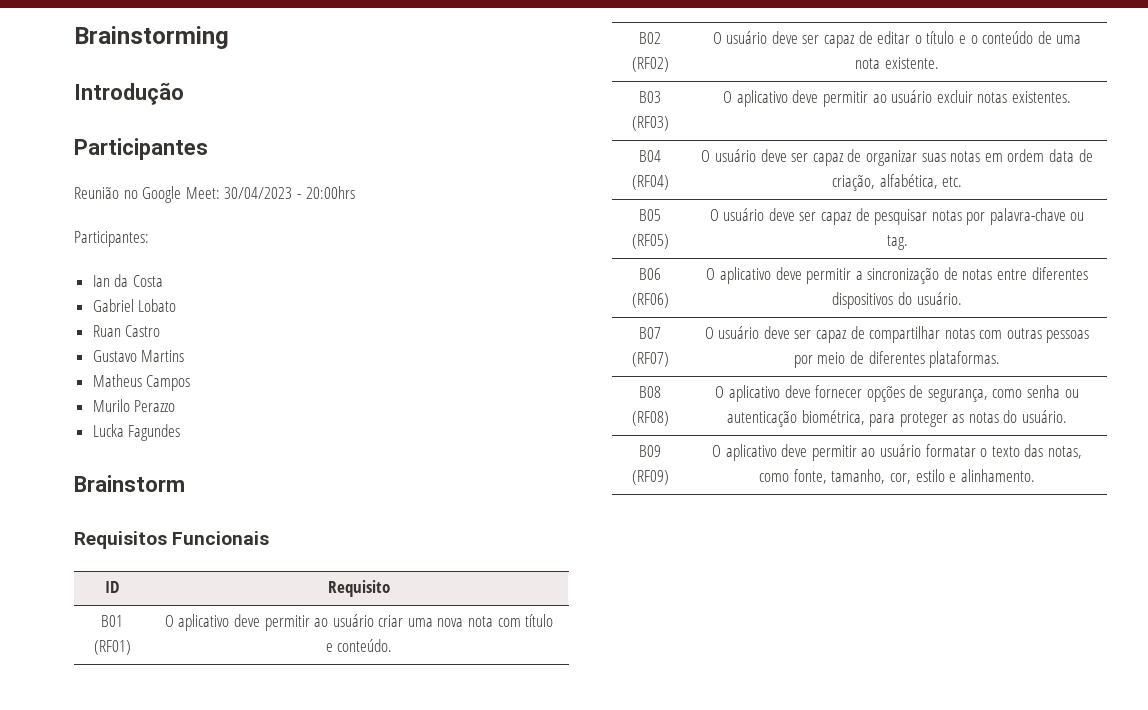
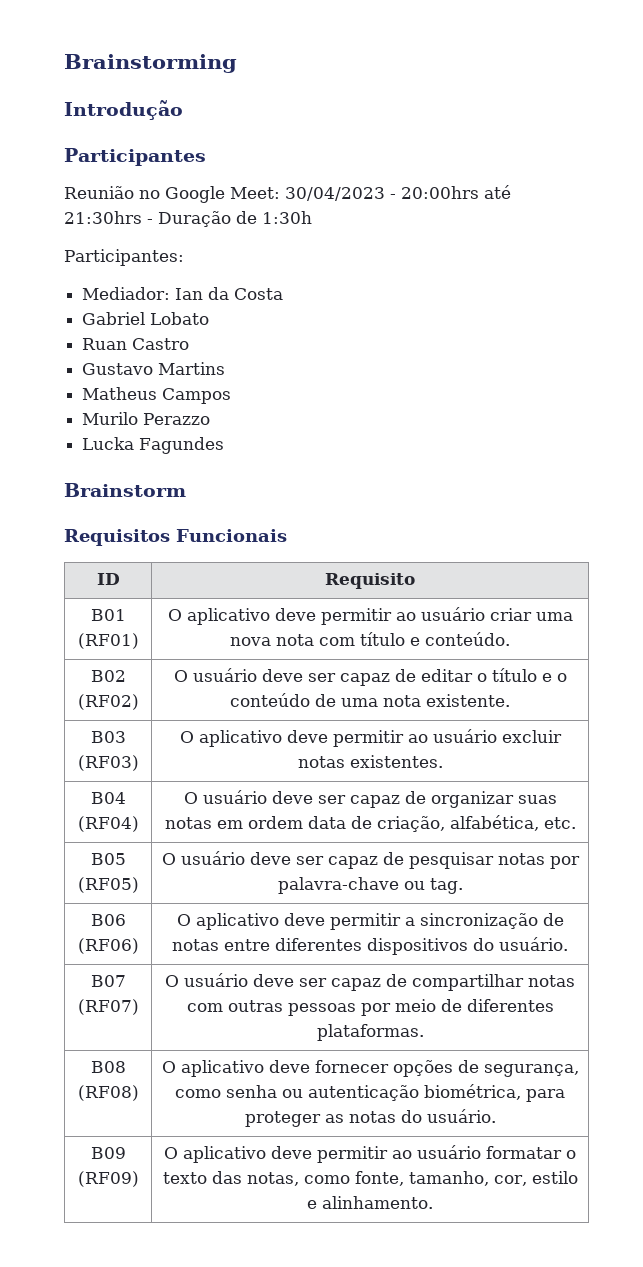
(355, 192) none -> [484,185,511,199] [64,211,312,227] até 21:30hrs - Duração de 1:30h
(149, 239) none -> [82,287,171,300] Mediador:

